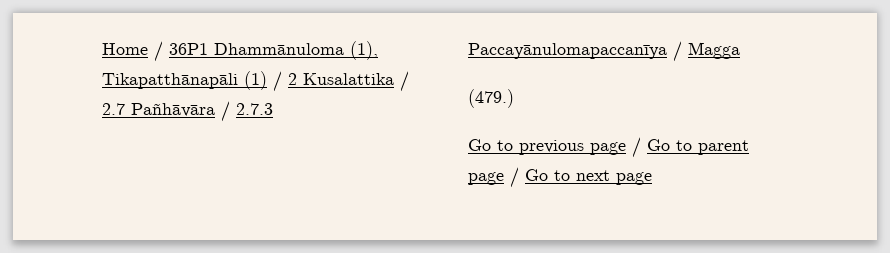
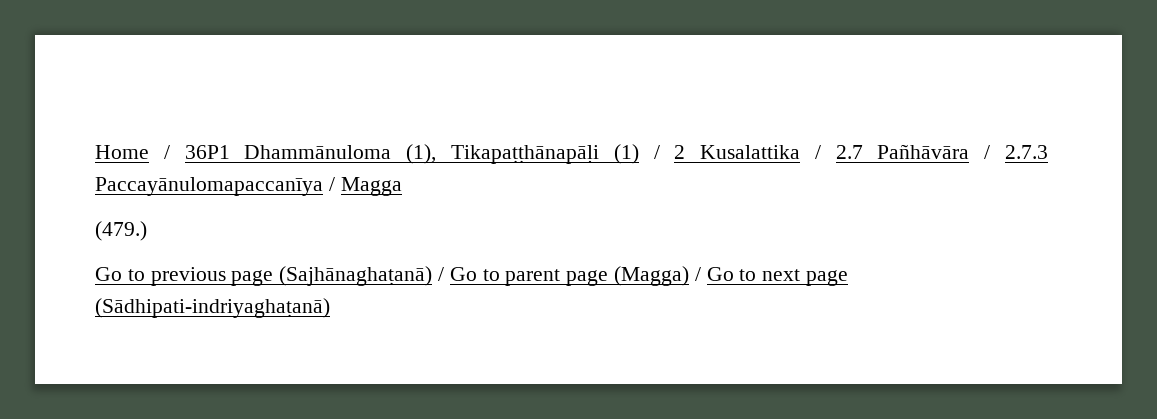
(626, 148) none -> [279,266,433,286] (Sajhānaghaṭanā)
(504, 178) none -> [614,266,690,286] (Magga)
(652, 178) none -> [95,298,330,318] (Sādhipati-indriyaghaṭanā)

